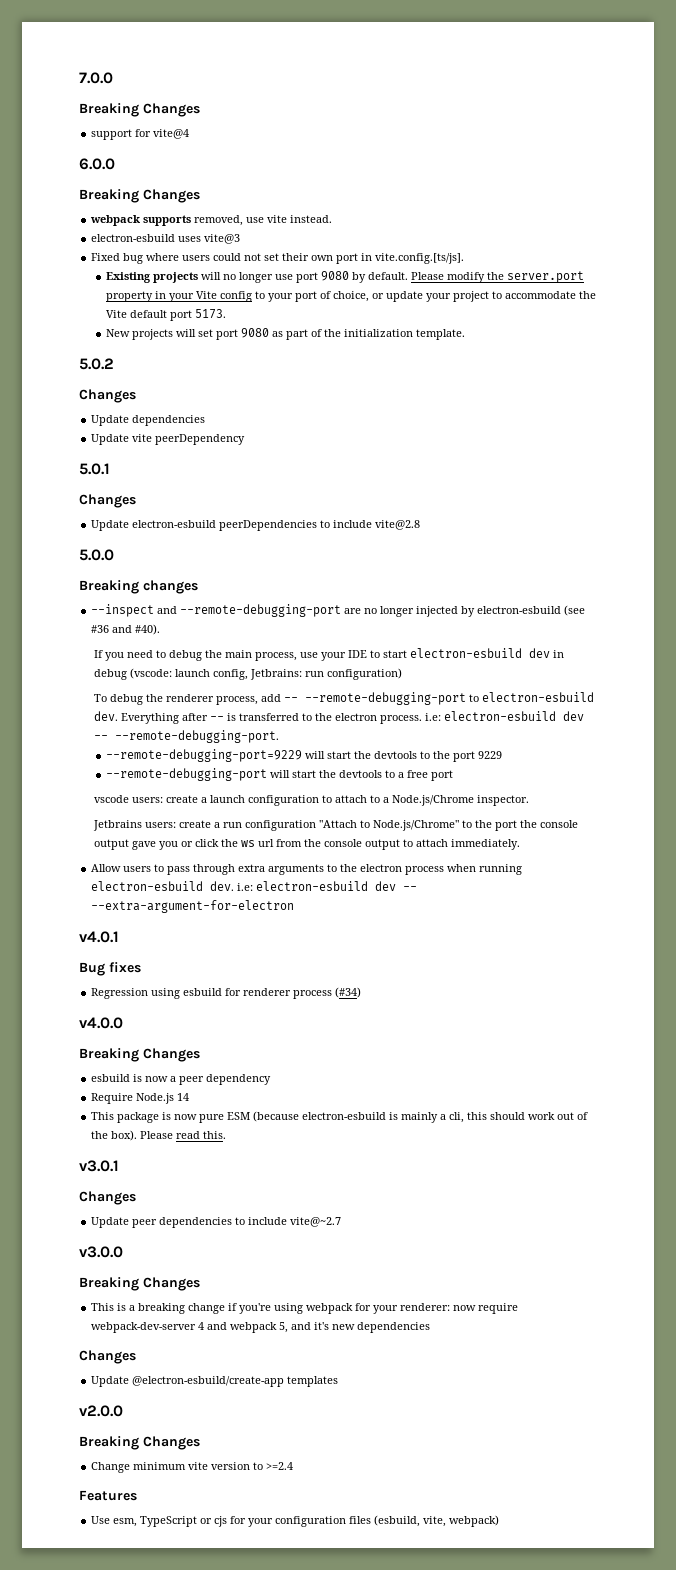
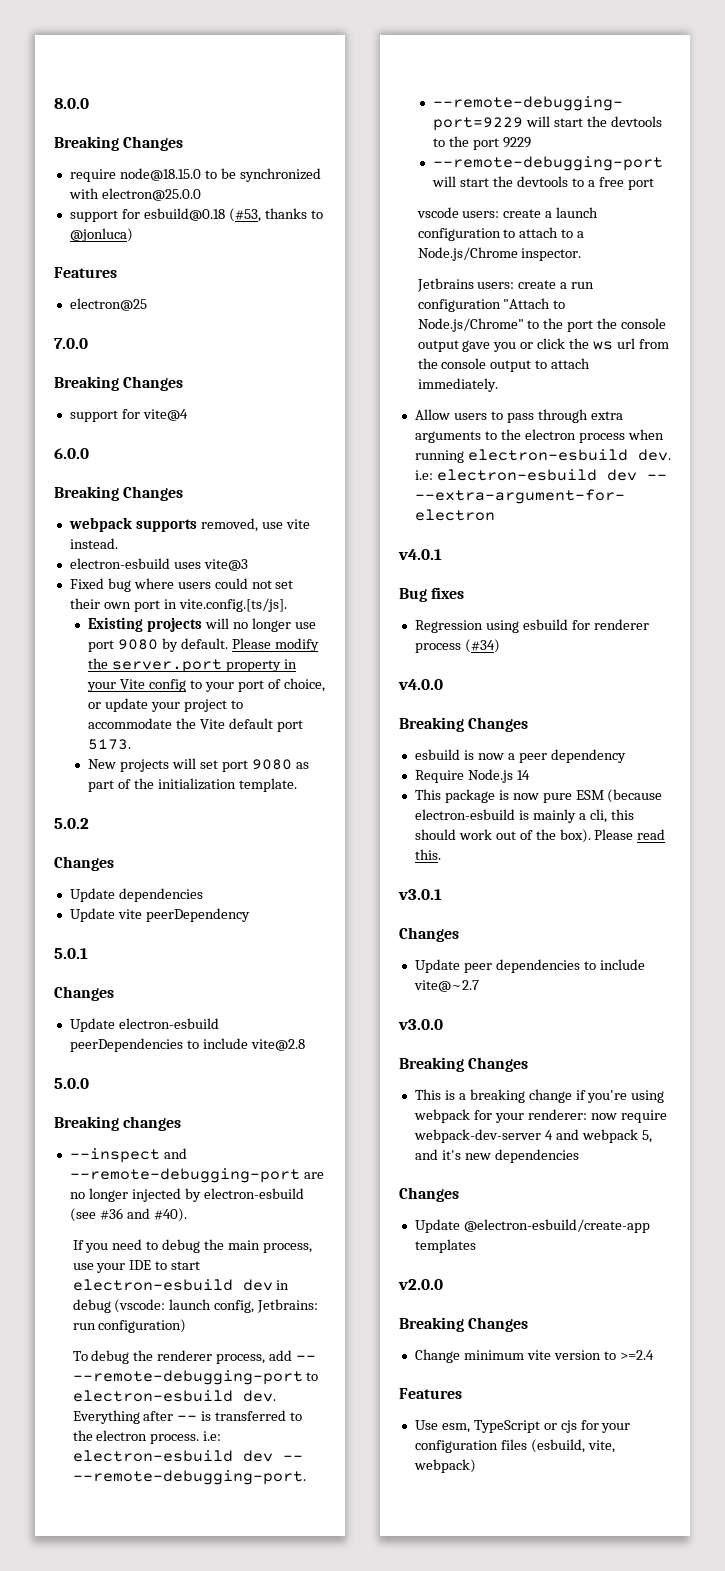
(79, 78) none -> [54,98,89,109] [54,136,184,151] [69,168,321,182] [68,188,201,201] [69,208,323,222] [69,228,133,242] [54,267,117,278] [69,298,147,311] 8.0.0 // Breaking Changes // require node@18.15.0 to be synchronized with electron@25.0.0 // support for esbuild@0.18 (#53, thanks to @jonluca) // Features // electron@25 //

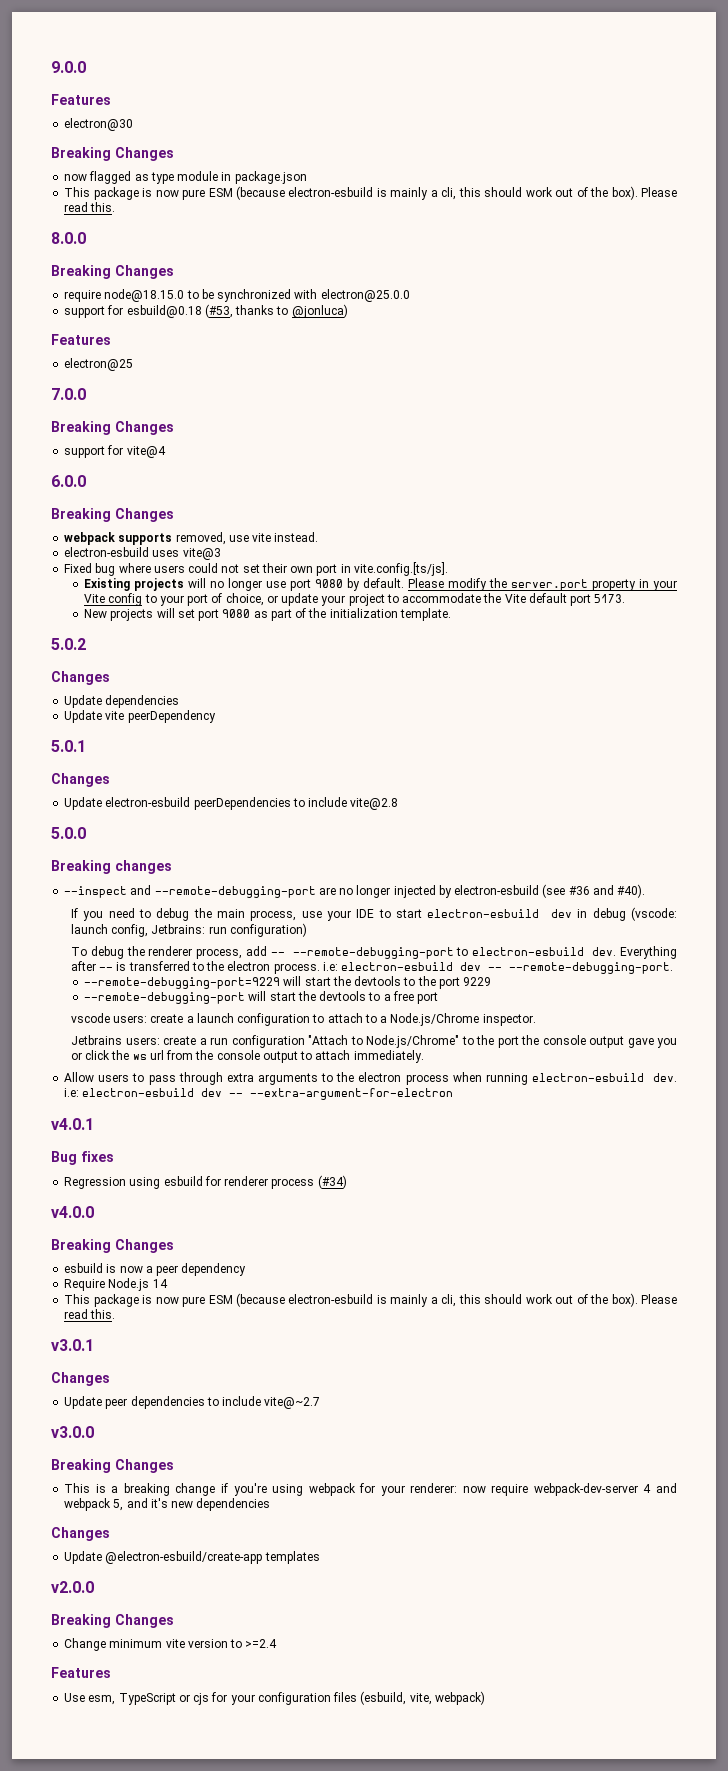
(54, 103) none -> [51,61,86,73] [51,94,111,105] [64,118,134,131] [51,147,174,161] [64,171,307,184] [64,186,677,200] [64,202,116,212] 9.0.0 // Features // electron@30 // Breaking Changes // now flagged as type module in package.json // This package is now pure ESM (because electron-esbuild is mainly a cli, this should work out of the box). Please read this. //

